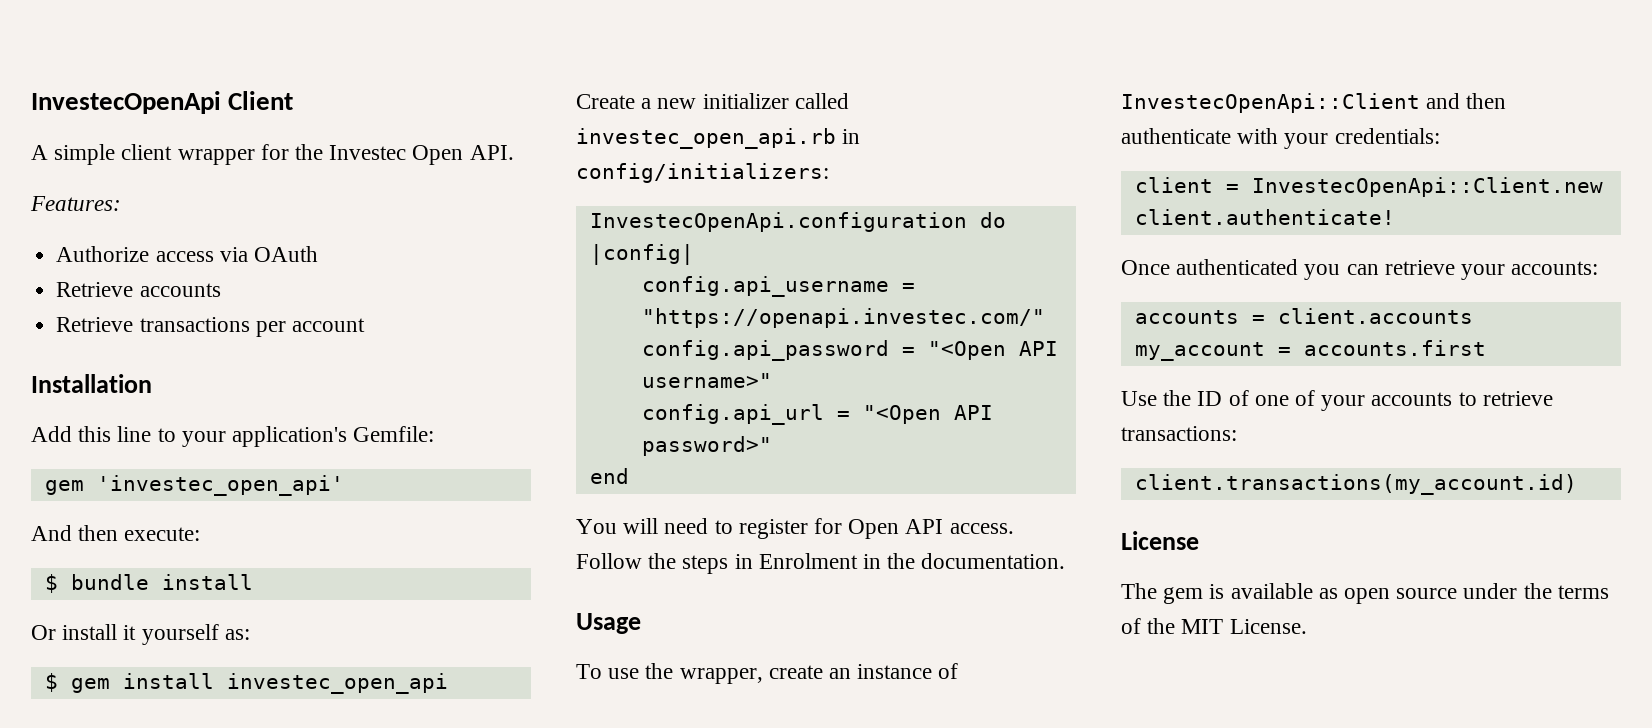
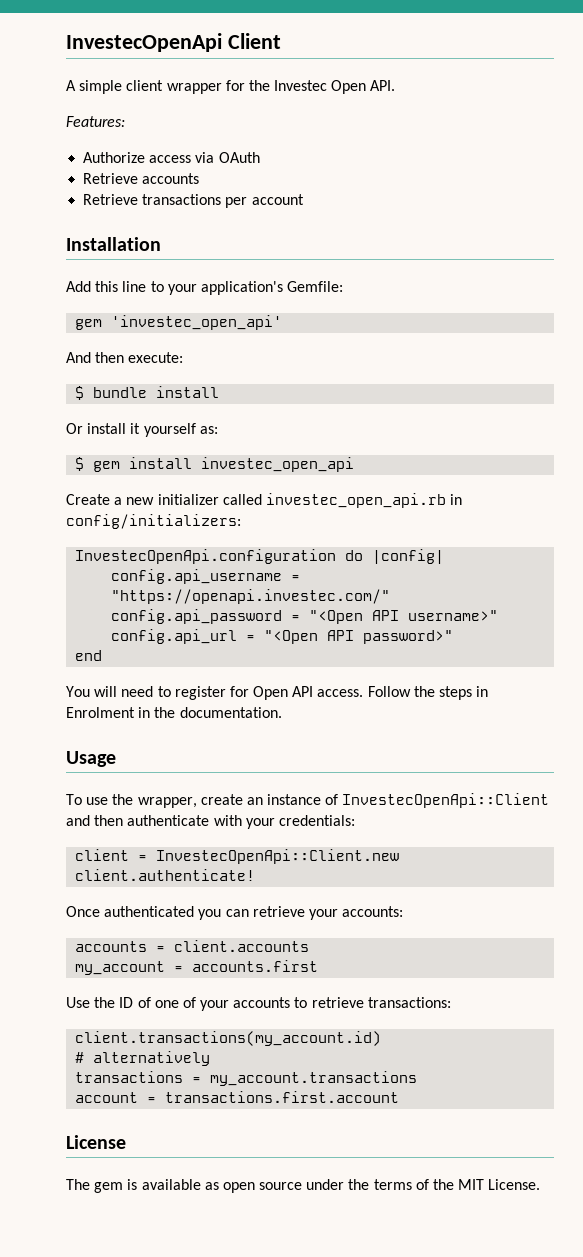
(1577, 484) none -> [75,1051,211,1066] [75,1071,418,1086] [75,1091,400,1103] // # alternatively // transactions = my_account.transactions // account = transactions.first.account

